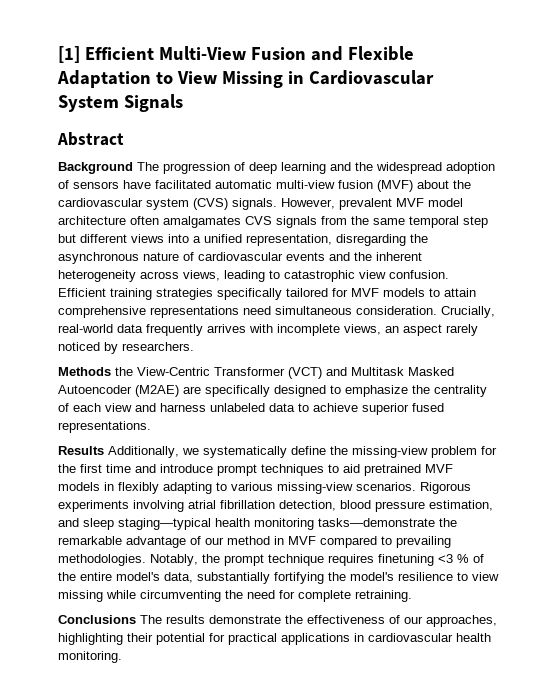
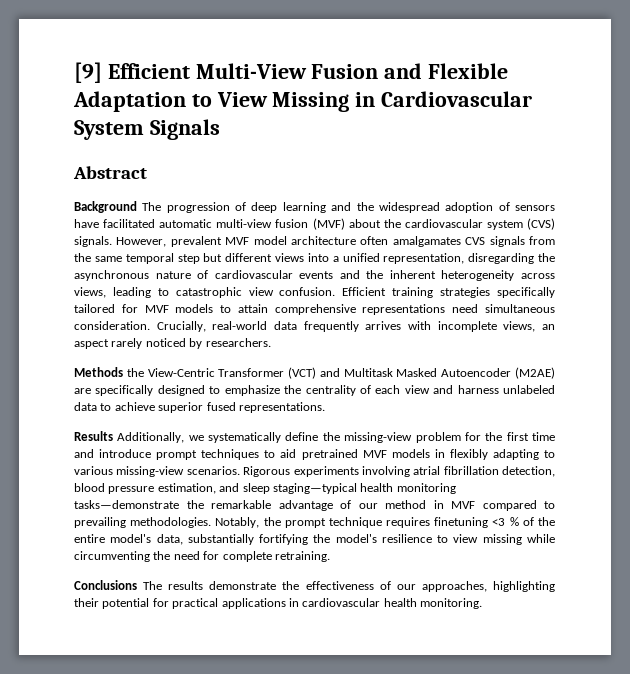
[58,46,80,63] [1] -> [74,62,102,83] [9]

